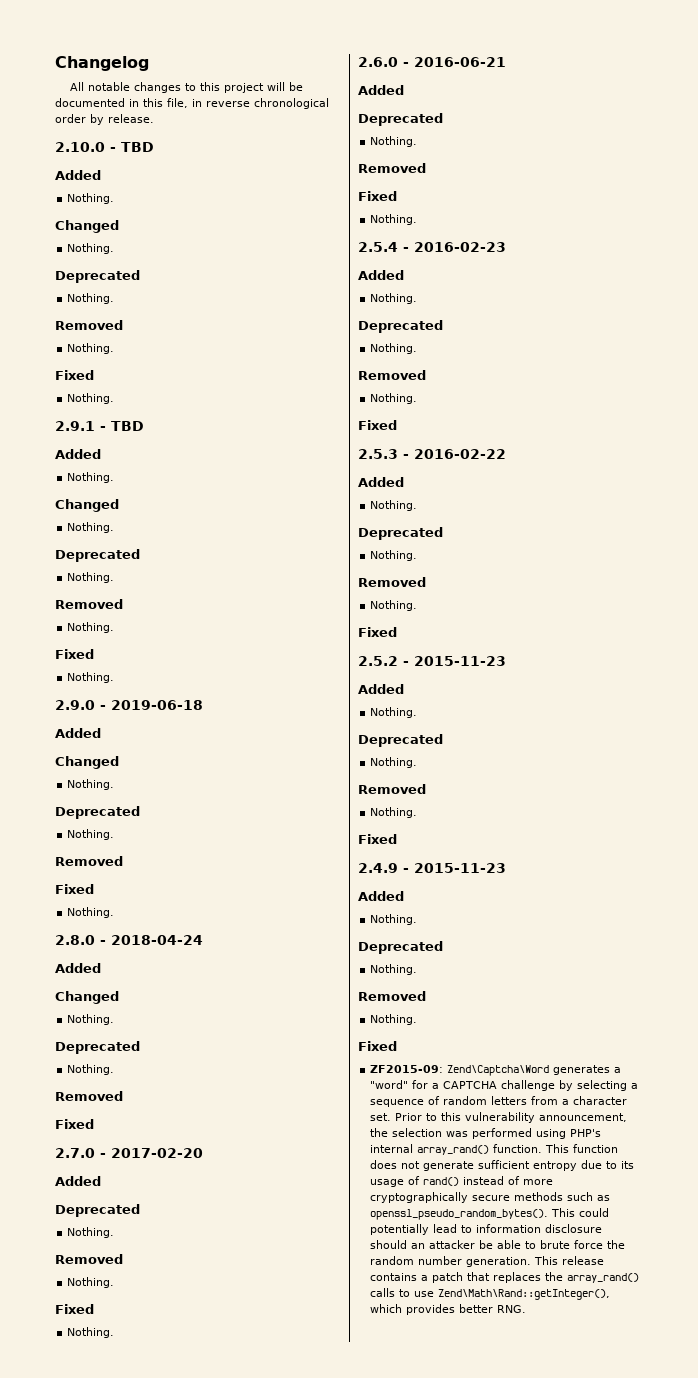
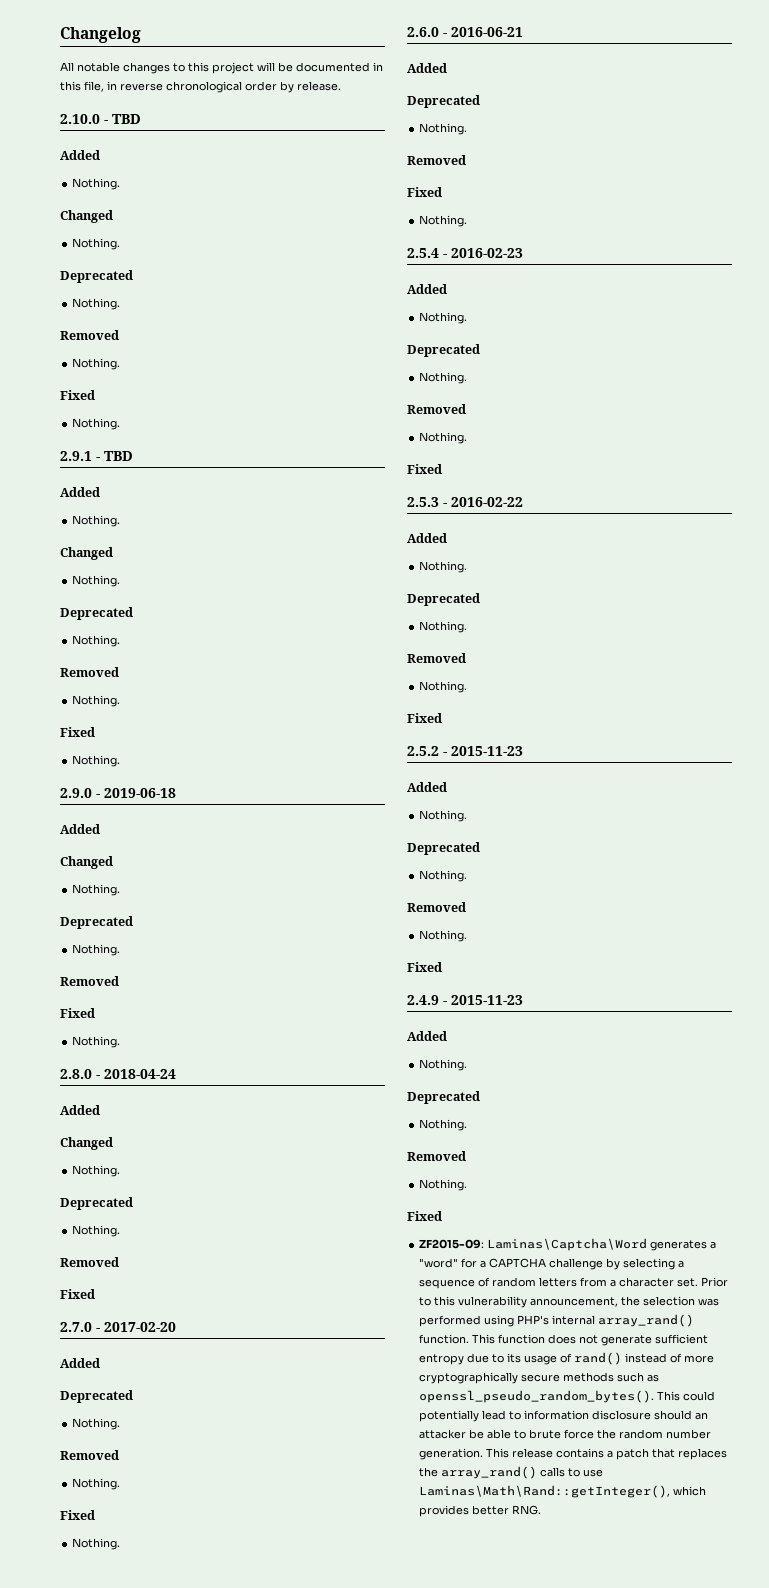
[447,1065,550,1076] Zend\Captcha\Word -> [487,1238,648,1251] Laminas\Captcha\Word
[438,1289,611,1300] Zend\Math\Rand::getInteger(), -> [419,1485,671,1498] Laminas\Math\Rand::getInteger(),

